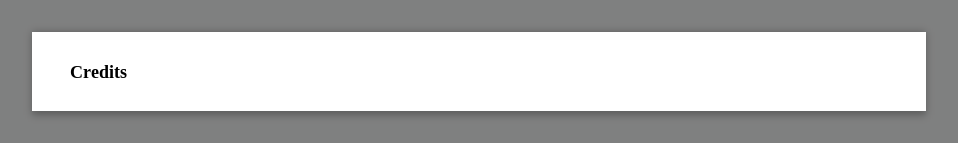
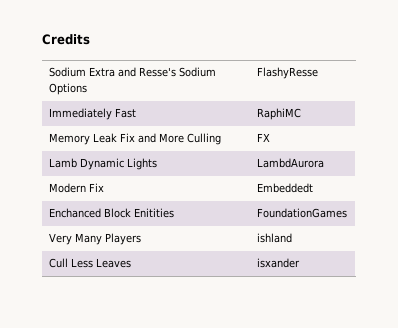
(127, 71) none -> [48,67,216,77] [48,83,87,95] [256,67,318,79] [48,108,136,120] [256,108,301,120] [48,133,221,145] [256,133,270,142] [48,158,157,170] [256,158,324,168] [48,183,104,193] [256,183,313,193] [48,208,174,218] [256,208,347,218] [48,233,141,245] [256,233,292,243] [48,258,131,268] [256,258,300,268] // Sodium Extra and Resse's Sodium Options | FlashyResse // Immediately Fast | RaphiMC // Memory Leak Fix and More Culling | FX // Lamb Dynamic Lights | LambdAurora // Modern Fix | Embeddedt // Enchanced Block Enitities | FoundationGames // Very Many Players | ishland // Cull Less Leaves | isxander

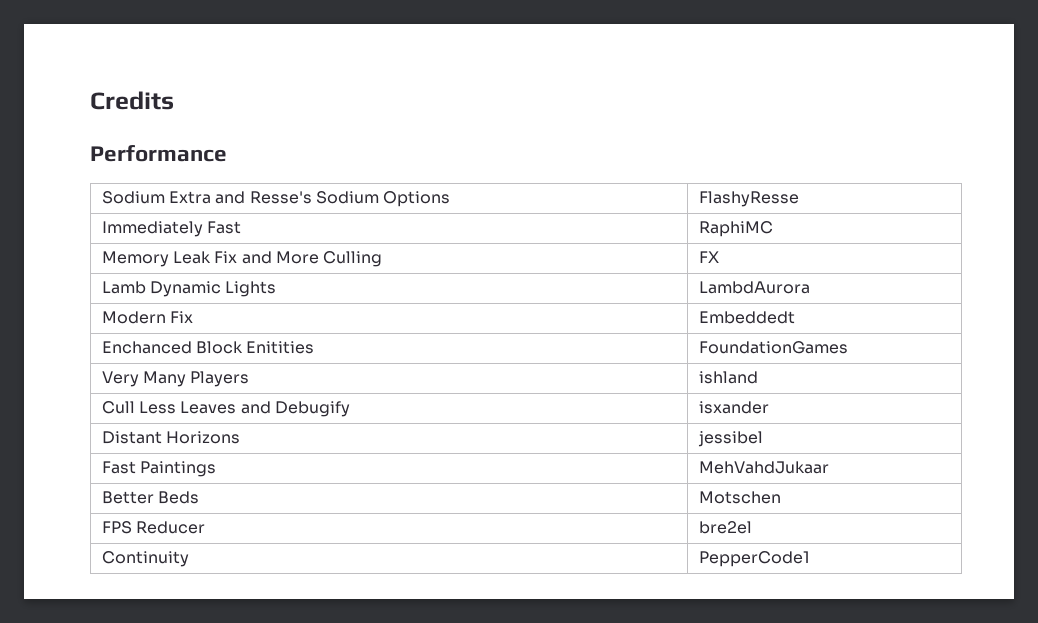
(90, 39) none -> [90,145,227,162] // Performance
(131, 263) none -> [240,401,350,417] and Debugify
(300, 263) none -> [101,431,240,444] [697,431,763,447] [101,461,216,477] [698,461,829,474] [101,491,199,504] [698,491,781,504] [101,521,205,534] [698,521,752,534] [101,551,189,567] [698,551,810,567] // Distant Horizons | jessibel // Fast Paintings | MehVahdJukaar // Better Beds | Motschen // FPS Reducer | bre2el // Continuity | PepperCode1

